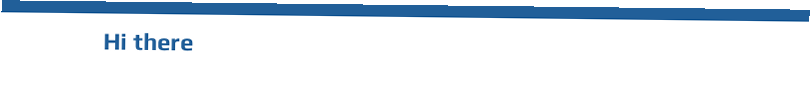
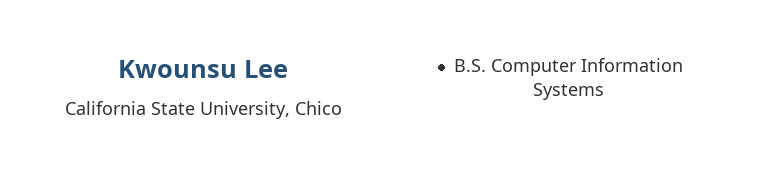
[103,32,195,52] Hi there -> [118,60,288,78] [64,101,342,119] [454,58,684,76] [533,83,605,100] Kwounsu Lee // California State University, Chico // B.S. Computer Information Systems

